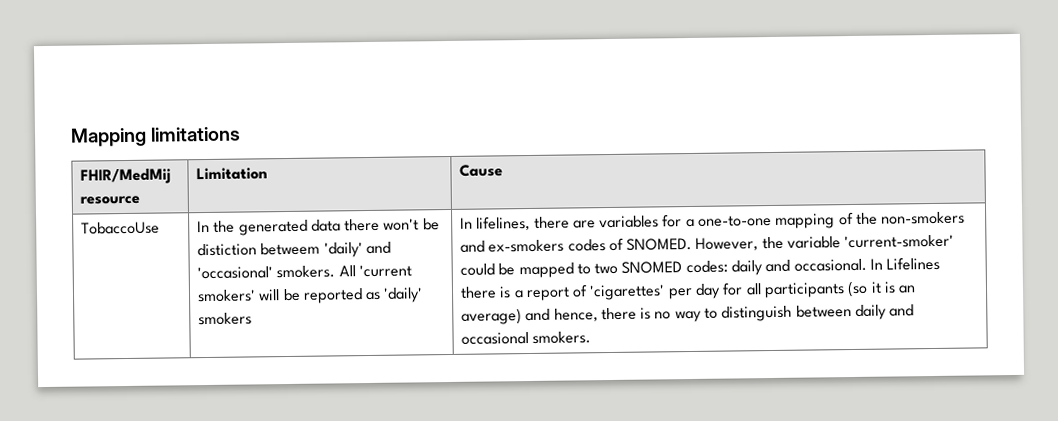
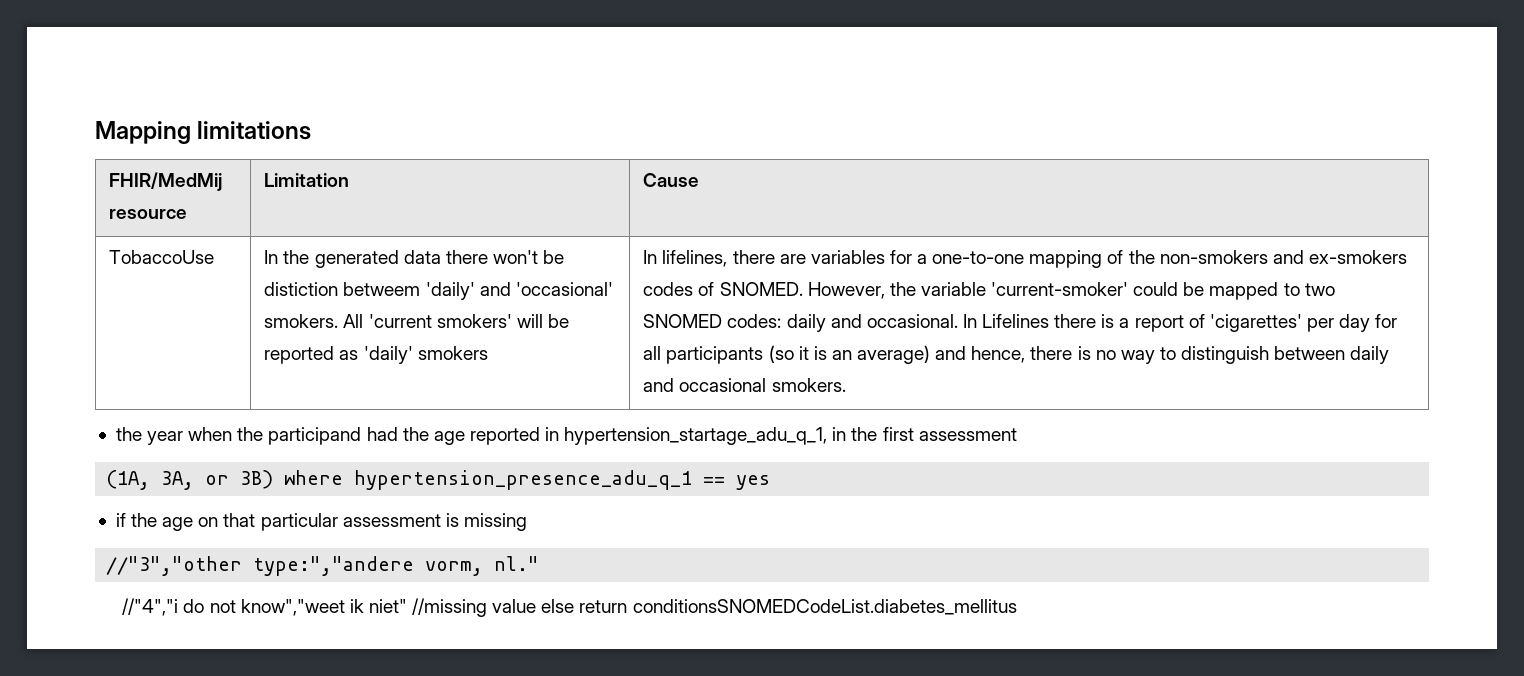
(592, 337) none -> [115,427,1017,445] [106,470,771,490] [115,513,527,531] [106,556,540,576] [122,598,1017,617] // the year when the participand had the age reported in hypertension_startage_adu_q_1, in the first assessment // (1A, 3A, or 3B) where hypertension_presence_adu_q_1 == yes // if the age on that particular assessment is missing // //"3","other type:","andere vorm, nl." // //"4","i do not know","weet ik niet" //missing value else return conditionsSNOMEDCodeList.diabetes_mellitus

